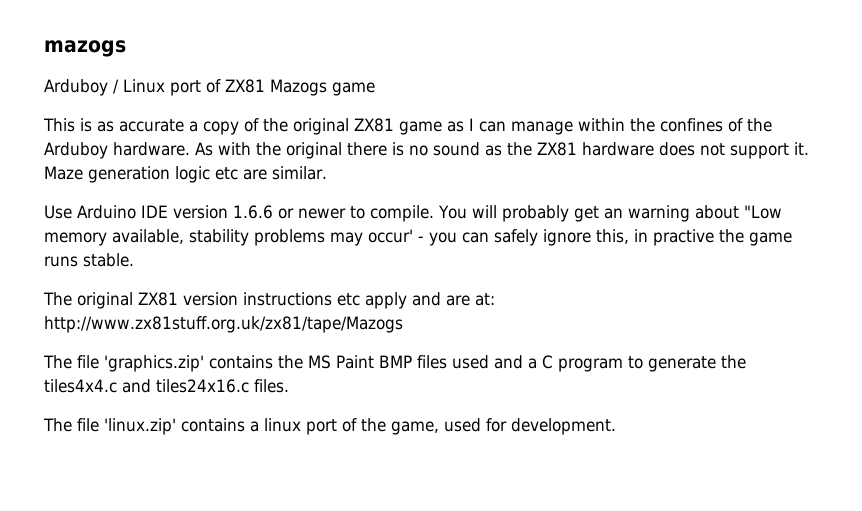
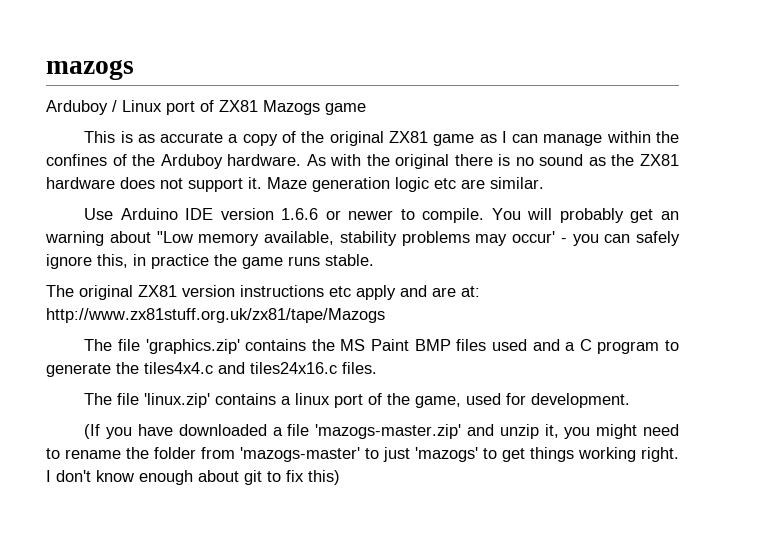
[653,229,714,246] practive -> [151,254,209,269] practice
(616, 426) none -> [84,424,679,439] [46,447,679,462] [46,470,340,485] // (If you have downloaded a file 'mazogs-master.zip' and unzip it, you might need to rename the folder from 'mazogs-master' to just 'mazogs' to get things working right. I don't know enough about git to fix this)

